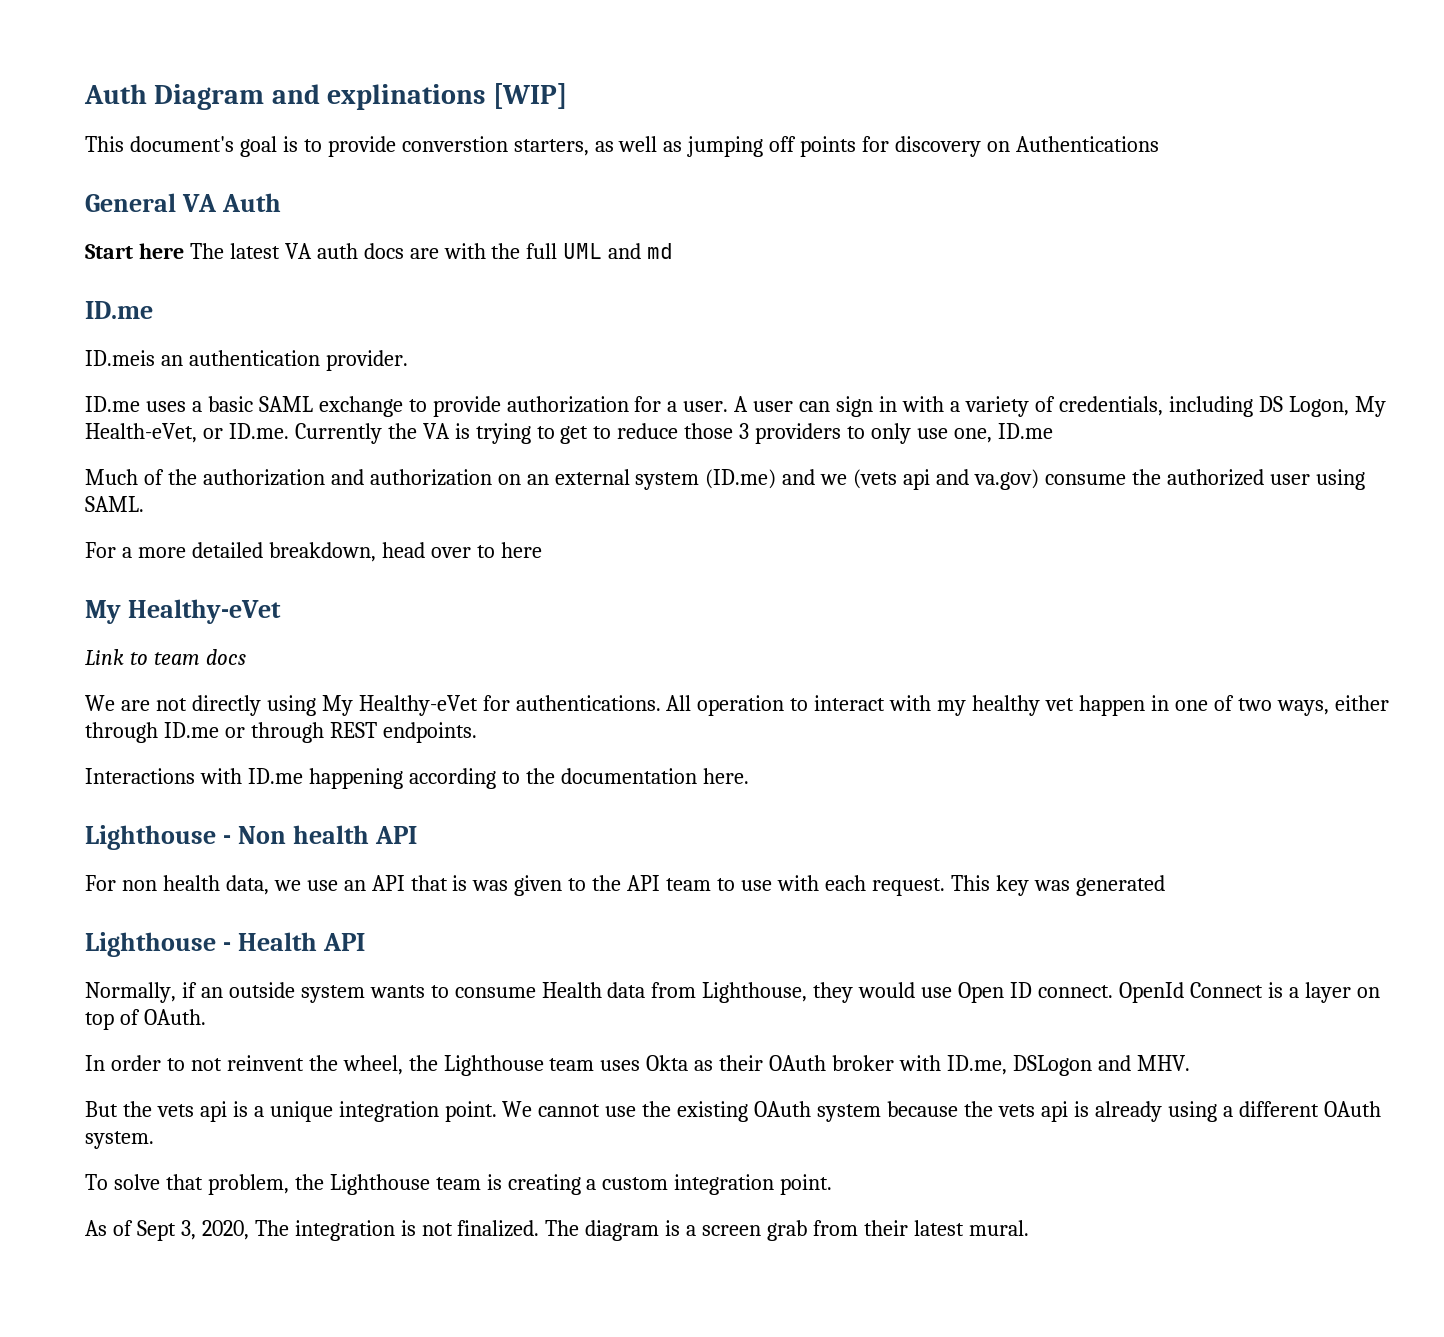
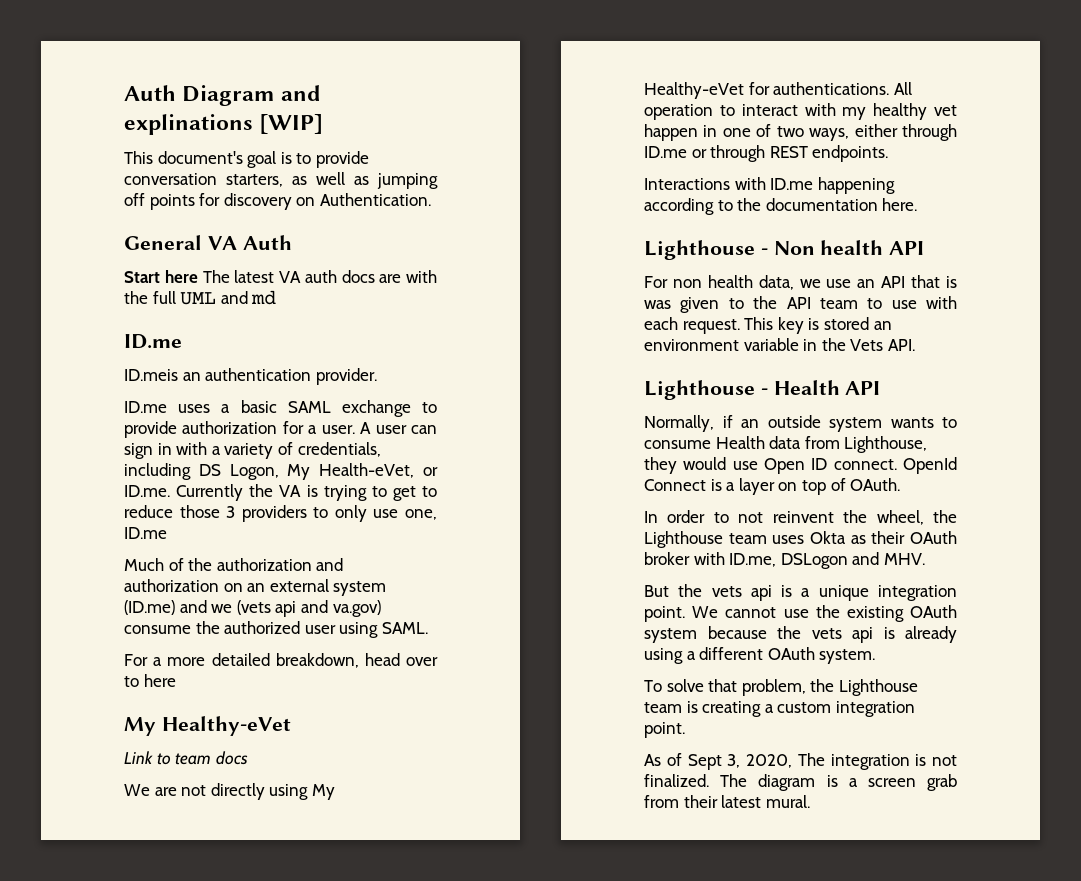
[401,136,508,152] converstion -> [124,173,217,185] conversation
[1015,136,1159,152] Authentications -> [319,193,431,206] Authentication.
[1033,875,1165,896] was generated -> [808,317,892,330] [644,338,915,351] is stored an environment variable in the Vets API.

